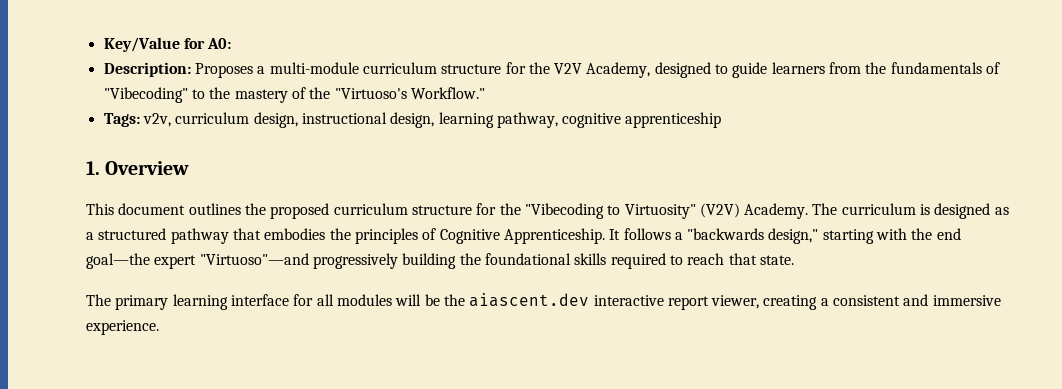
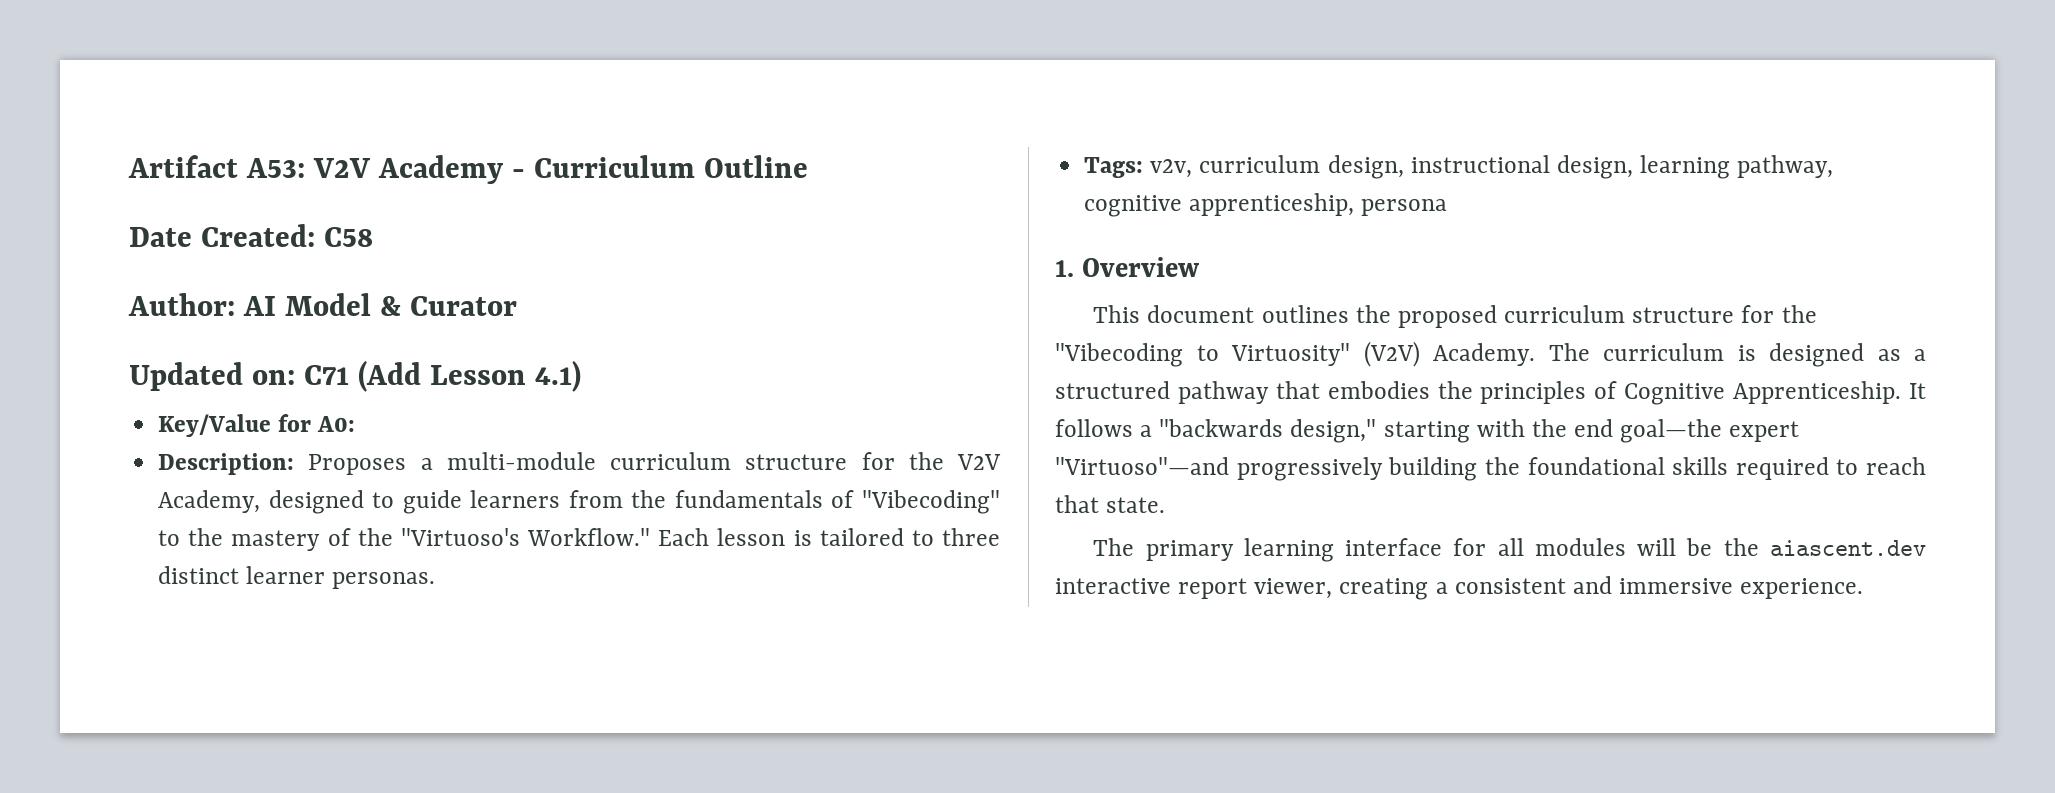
(103, 44) none -> [128,155,809,184] [129,224,374,247] [128,293,518,316] [129,360,582,392] Artifact A53: V2V Academy - Curriculum Outline // Date Created: C58 // Author: AI Model & Curator // Updated on: C71 (Add Lesson 4.1) //
(485, 93) none -> [658,528,1001,546] [158,566,436,589] Each lesson is tailored to three distinct learner personas.
[625,112,722,128] apprenticeship -> [1189,193,1448,216] apprenticeship, persona

